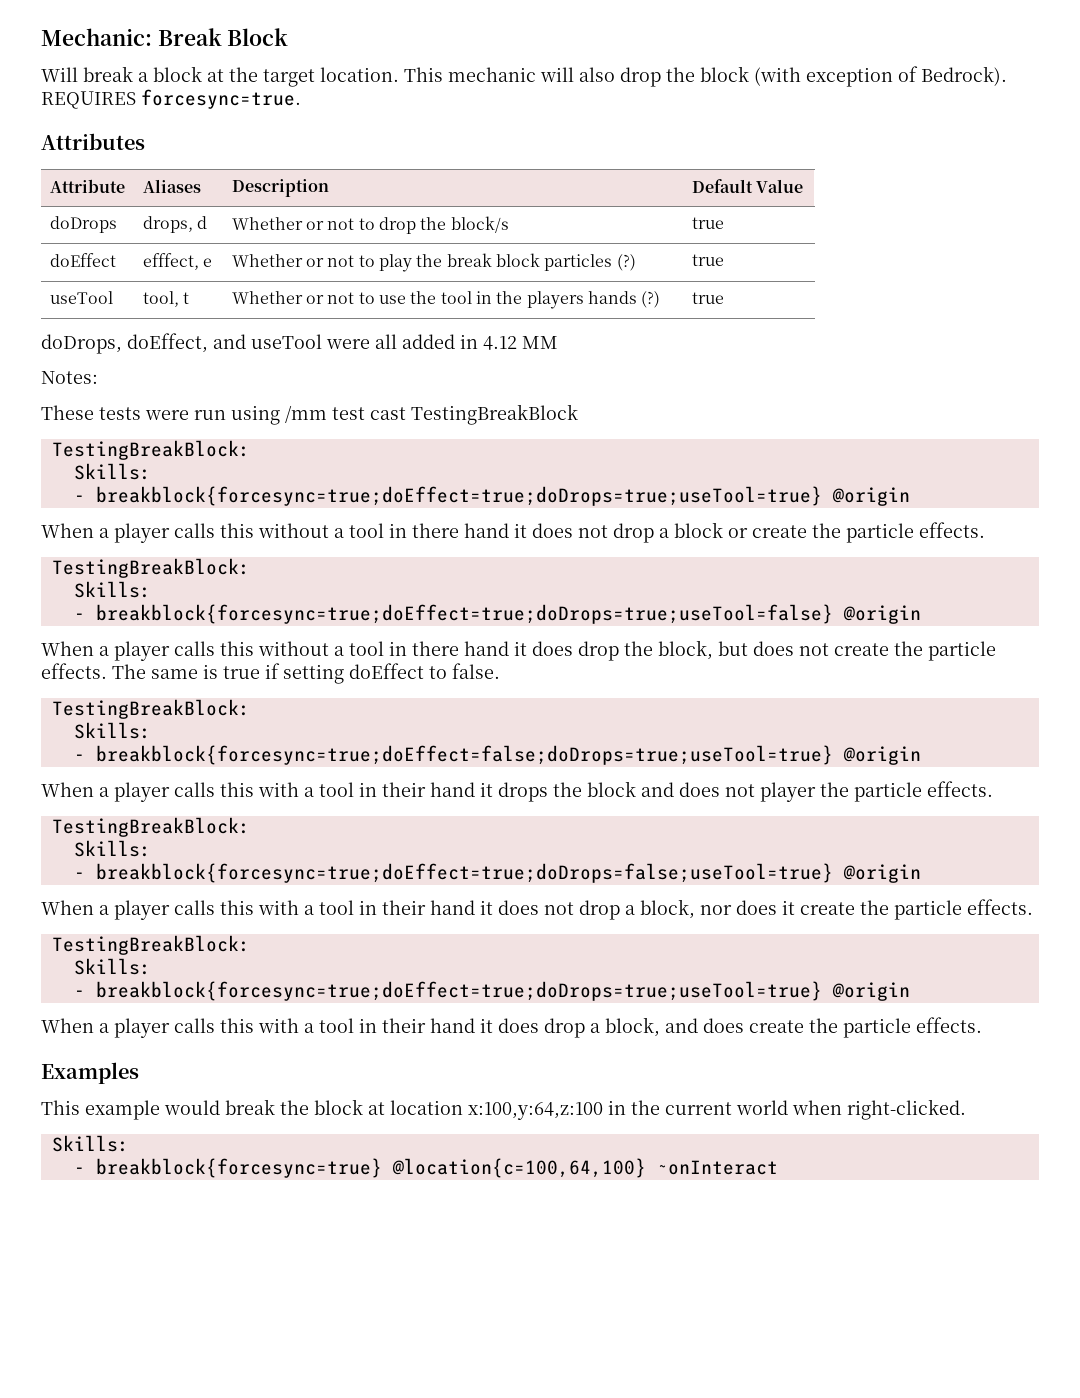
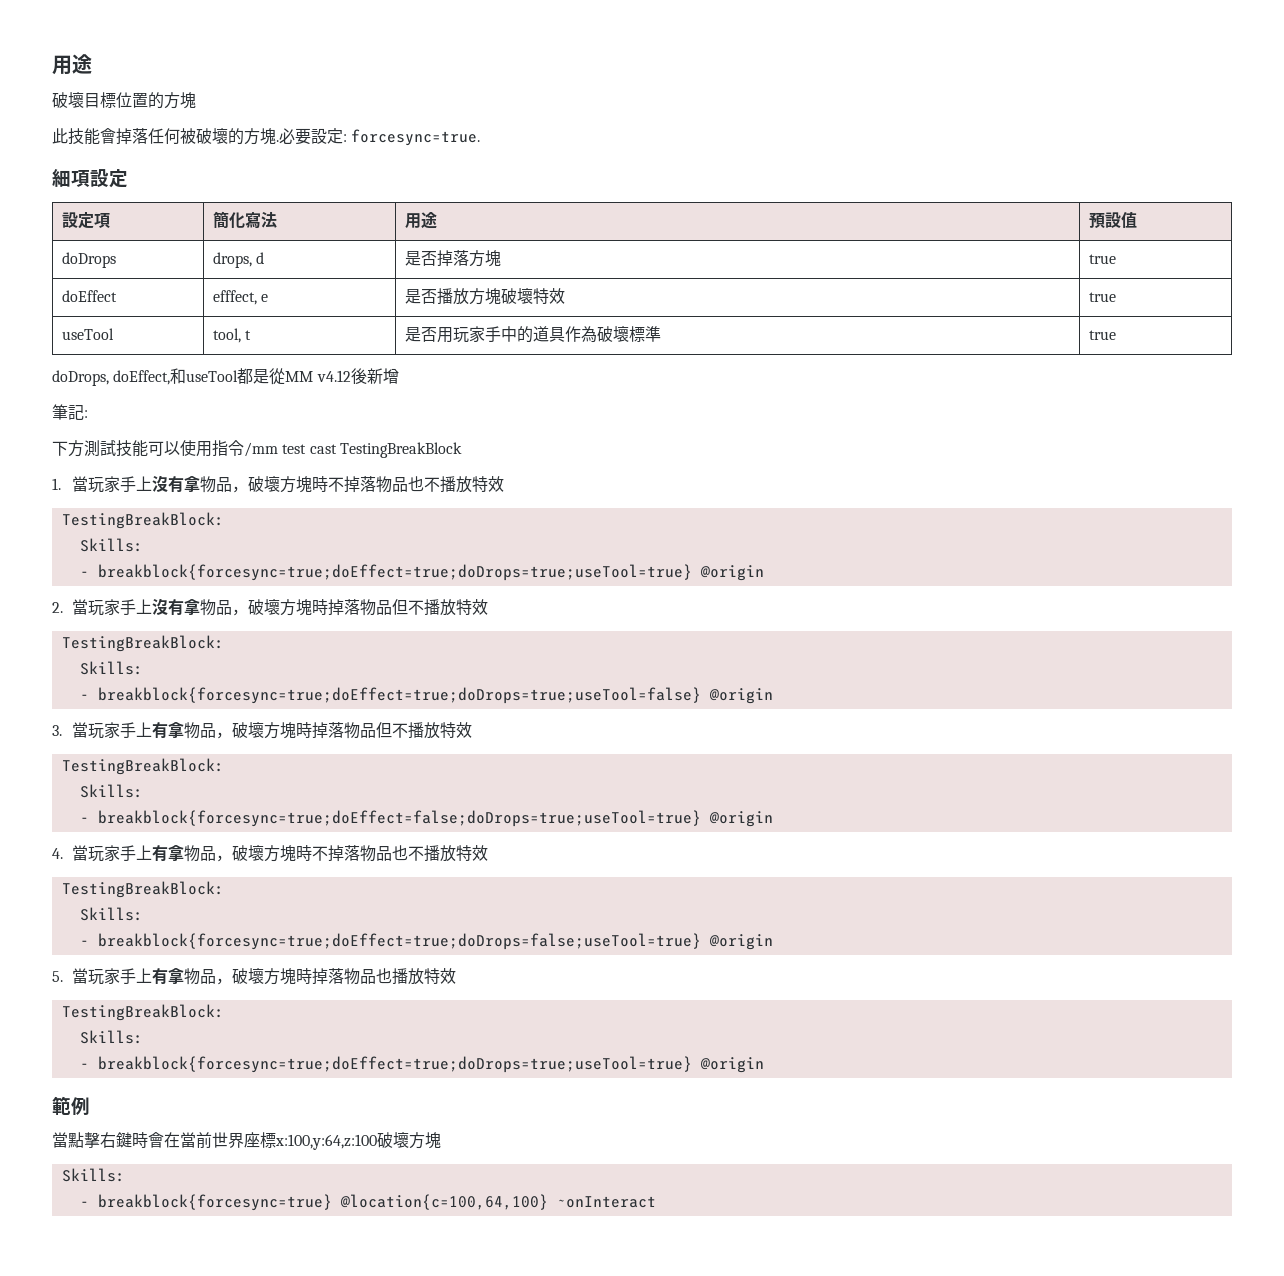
[41,28,289,46] [41,66,1007,87] [41,89,301,109] [41,133,145,150] [49,179,125,193] [142,179,201,193] [231,179,329,197] [691,179,803,193] [49,216,117,233] [142,216,207,233] [231,216,509,234] [691,217,724,229] [49,253,116,267] [142,253,212,270] [231,253,636,272] [691,254,724,266] [49,291,113,304] [142,291,189,307] [231,291,661,309] [691,292,724,304] [41,333,558,354] [41,371,98,384] [41,404,578,425] [51,440,250,460] [73,463,151,480] [73,486,910,506] [41,522,985,543] Mechanic: Break Block // Will break a block at the target location. This mechanic will also drop the block (with exception of Bedrock). REQUIRES forcesync=true. // Attributes // Attribute | Aliases | Description | Default Value // doDrops | drops, d | Whether or not to drop the block/s | true // doEffect | efffect, e | Whether or not to play the break block particles (?) | true // useTool | tool, t | Whether or not to use the tool in the players hands (?) | true // doDrops, doEffect, and useTool were all added in 4.12 MM // Notes: // These tests were run using /mm test cast TestingBreakBlock // TestingBreakBlock: // Skills: // - breakblock{forcesync=true;doEffect=true;doDrops=true;useTool=true} @origin // When a player calls this without a tool in there hand it does not drop a block or create the particle effects. -> [52,54,92,75] [52,92,196,109] [52,128,481,146] [52,169,128,188] [61,212,110,229] [212,211,277,229] [404,212,437,229] [1088,212,1137,229] [61,252,116,268] [212,252,265,268] [404,250,501,267] [1088,254,1116,264] [61,290,117,302] [212,290,269,305] [404,288,565,305] [1088,292,1116,302] [61,328,114,340] [212,328,252,343] [404,326,661,343] [1088,330,1116,340] [52,368,399,386] [52,404,88,420] [52,440,462,458] [52,475,504,493] [61,512,224,529] [79,538,143,552] [79,564,764,581] [52,598,488,616] 用途 // 破壞目標位置的方塊 // 此技能會掉落任何被破壞的方塊.必要設定: forcesync=true. // 細項設定 // 設定項 | 簡化寫法 | 用途 | 預設值 // doDrops | drops, d | 是否掉落方塊 | true // doEffect | efffect, e | 是否播放方塊破壞特效 | true // useTool | tool, t | 是否用玩家手中的道具作為破壞標準 | true // doDrops, doEffect,和useTool都是從MM v4.12後新增 // 筆記: // 下方測試技能可以使用指令/mm test cast TestingBreakBlock // 1.當玩家手上沒有拿物品，破壞方塊時不掉落物品也不播放特效 // TestingBreakBlock: // Skills: // - breakblock{forcesync=true;doEffect=true;doDrops=true;useTool=true} @origin // 2.當玩家手上沒有拿物品，破壞方塊時掉落物品但不播放特效
[41,640,996,661] [41,663,500,684] When a player calls this without a tool in there hand it does drop the block, but does not create the particle effects. The same is true if setting doEffect to false. -> [52,722,472,739] 3.當玩家手上有拿物品，破壞方塊時掉落物品但不播放特效
[41,781,993,802] When a player calls this with a tool in their hand it drops the block and does not player the particle effects. -> [52,845,488,862] 4.當玩家手上有拿物品，破壞方塊時不掉落物品也不播放特效
[41,899,1033,920] [51,935,250,955] [73,958,151,975] [73,981,910,1001] [41,1017,982,1038] [41,1062,139,1084] [41,1099,966,1120] When a player calls this with a tool in their hand it does not drop a block, nor does it create the particle effects. // TestingBreakBlock: // Skills: // - breakblock{forcesync=true;doEffect=true;doDrops=true;useTool=true} @origin // When a player calls this with a tool in their hand it does drop a block, and does create the particle effects. // Examples // This example would break the block at location x:100,y:64,z:100 in the current world when right-clicked. -> [52,968,456,985] [61,1004,224,1021] [79,1030,143,1044] [79,1056,764,1073] [52,1096,90,1115] [52,1132,441,1150] 5.當玩家手上有拿物品，破壞方塊時掉落物品也播放特效 // TestingBreakBlock: // Skills: // - breakblock{forcesync=true;doEffect=true;doDrops=true;useTool=true} @origin // 範例 // 當點擊右鍵時會在當前世界座標x:100,y:64,z:100破壞方塊

